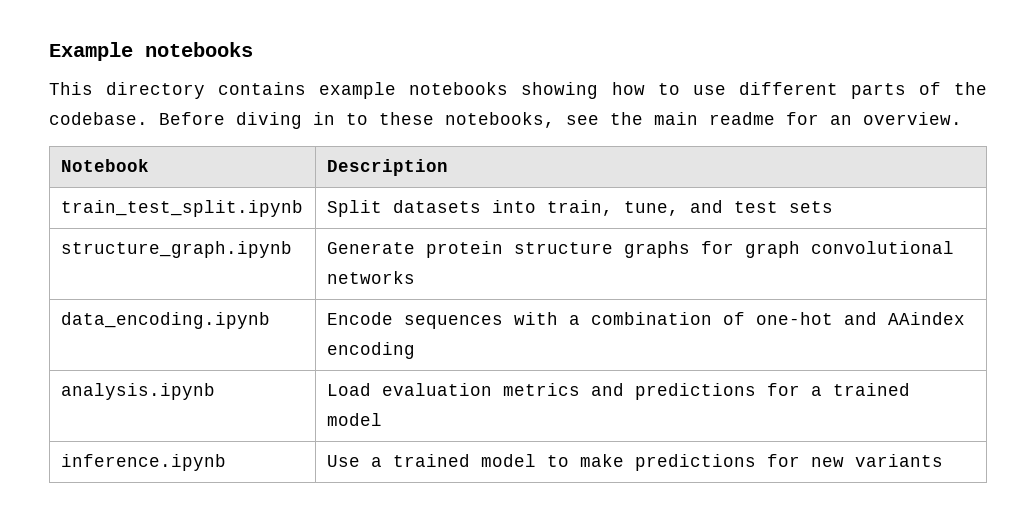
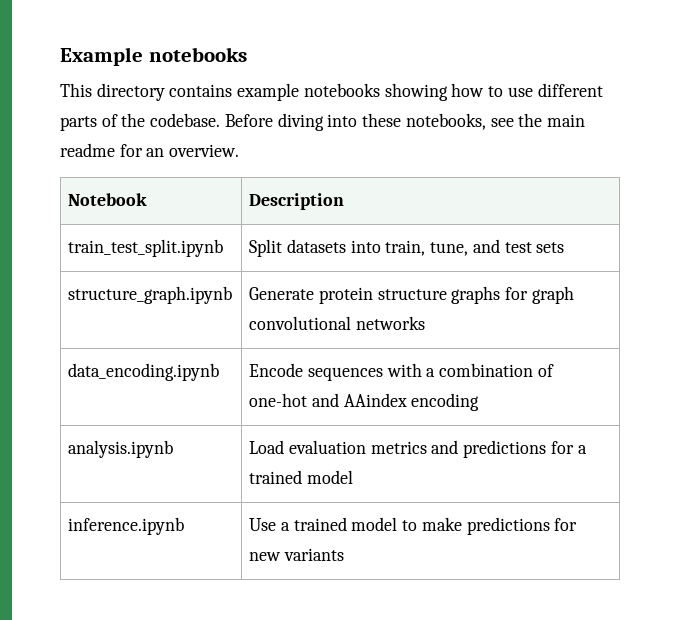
[313,112,368,125] in to -> [327,114,358,127] into

